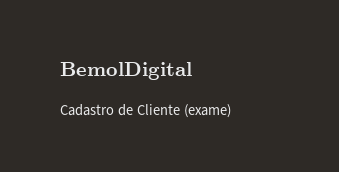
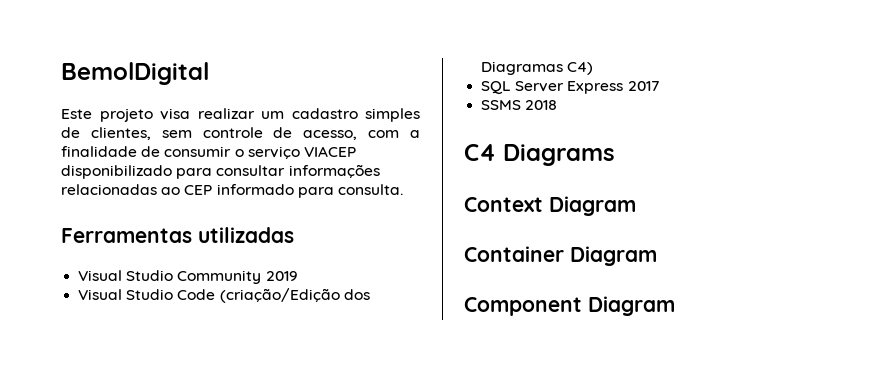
[60,104,231,118] Cadastro de Cliente (exame) -> [61,108,420,122] [61,127,420,140] [61,146,356,159] [61,164,380,179] [61,184,403,198] [61,227,294,243] [78,270,298,284] [78,288,370,303] [481,61,594,75] [481,81,660,94] [481,100,558,110] [464,144,615,166] [464,196,636,216] [464,246,657,266] [464,296,675,316] Este projeto visa realizar um cadastro simples de clientes, sem controle de acesso, com a finalidade de consumir o serviço VIACEP disponibilizado para consultar informações relacionadas ao CEP informado para consulta. // Ferramentas utilizadas // Visual Studio Community 2019 // Visual Studio Code (criação/Edição dos Diagramas C4) // SQL Server Express 2017 // SSMS 2018 // C4 Diagrams // Context Diagram // Container Diagram // Component Diagram

